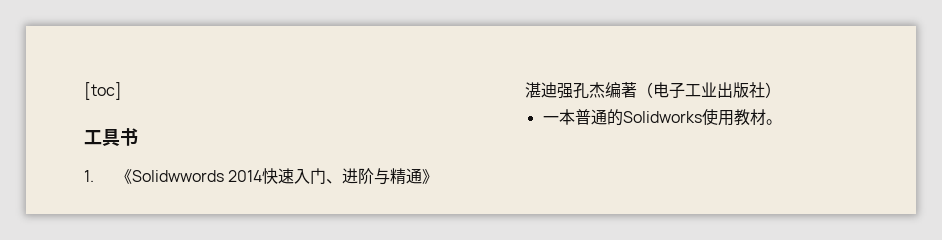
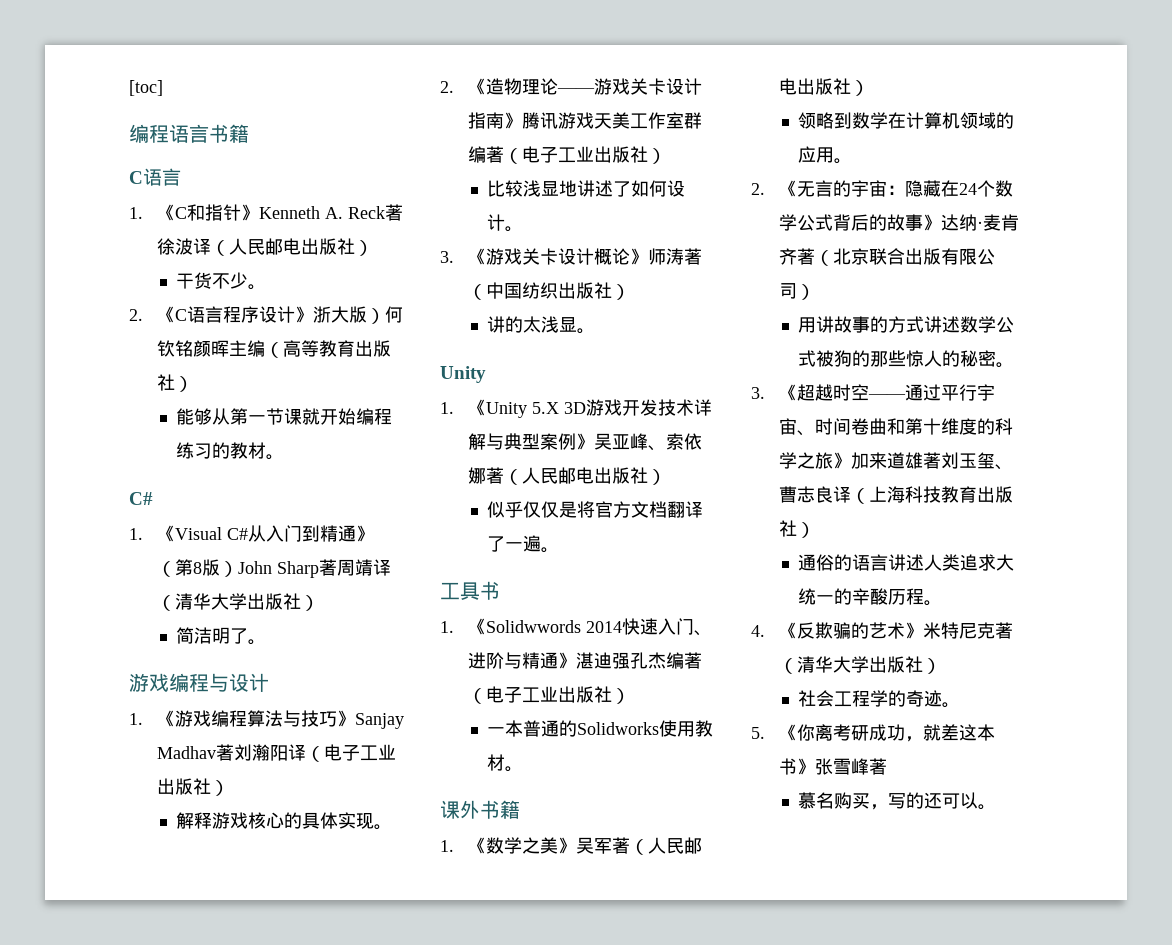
(122, 91) none -> [129,124,249,143] [129,168,181,186] [129,204,403,221] [156,238,373,256] [176,272,267,290] [129,306,403,324] [156,340,391,358] [156,374,193,392] [176,408,393,425] [176,442,285,460] [129,492,153,505] [129,525,374,542] [156,559,391,578] [156,593,319,611] [176,627,267,645] [129,673,269,692] [129,710,404,729] [156,744,396,762] [156,778,229,796] [176,812,393,830] [440,78,702,95] [467,112,702,129] [467,146,666,164] [487,180,686,197] [487,214,524,232] [440,248,702,265] [467,282,630,300] [487,316,596,334] [440,366,486,383] [440,399,712,418] [467,433,702,451] [467,467,666,485] [487,501,704,518] [487,535,560,553] // 编程语言书籍 // C语言 // 1.《C和指针》Kenneth A. Reck著徐波译（人民邮电出版社） // 干货不少。 // 2.《C语言程序设计》浙大版）何钦铭颜晖主编（高等教育出版社） // 能够从第一节课就开始编程练习的教材。 // C# // 1.《Visual C#从入门到精通》（第8版）John Sharp著周靖译（清华大学出版社） // 简洁明了。 // 游戏编程与设计 // 1.《游戏编程算法与技巧》Sanjay Madhav著刘瀚阳译（电子工业出版社） // 解释游戏核心的具体实现。 // 2.《造物理论——游戏关卡设计指南》腾讯游戏天美工作室群编著（电子工业出版社） // 比较浅显地讲述了如何设计。 // 3.《游戏关卡设计概论》师涛著（中国纺织出版社） // 讲的太浅显。 // Unity // 1.《Unity 5.X 3D游戏开发技术详解与典型案例》吴亚峰、索依娜著（人民邮电出版社） // 似乎仅仅是将官方文档翻译了一遍。
(782, 122) none -> [440,800,520,819] [440,837,702,855] [778,78,869,96] [798,112,1015,129] [798,146,853,164] [751,180,1013,197] [778,214,1019,231] [778,248,995,266] [778,283,815,300] [798,316,1015,333] [798,350,1015,368] [751,384,995,401] [778,418,1013,436] [778,452,1013,470] [778,486,1013,504] [778,520,815,538] [798,554,1015,571] [798,588,943,606] [751,622,1013,639] [778,656,941,674] [798,690,961,708] [751,724,995,742] [778,758,887,775] [798,792,997,810] // 课外书籍 // 1.《数学之美》吴军著（人民邮电出版社） // 领略到数学在计算机领域的应用。 // 2.《无言的宇宙：隐藏在24个数学公式背后的故事》达纳·麦肯齐著（北京联合出版有限公司） // 用讲故事的方式讲述数学公式被狗的那些惊人的秘密。 // 3.《超越时空——通过平行宇宙、时间卷曲和第十维度的科学之旅》加来道雄著刘玉玺、曹志良译（上海科技教育出版社） // 通俗的语言讲述人类追求大统一的辛酸历程。 // 4.《反欺骗的艺术》米特尼克著（清华大学出版社） // 社会工程学的奇迹。 // 5.《你离考研成功，就差这本书》张雪峰著 // 慕名购买，写的还可以。

